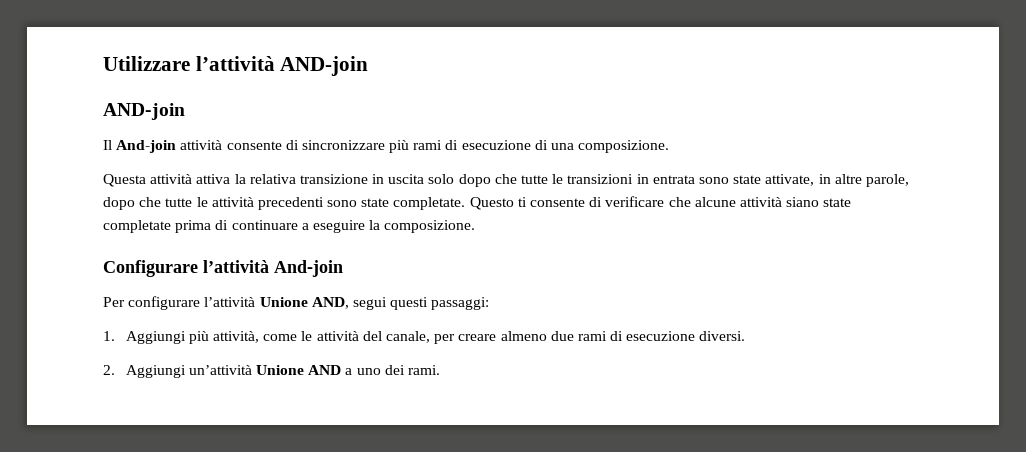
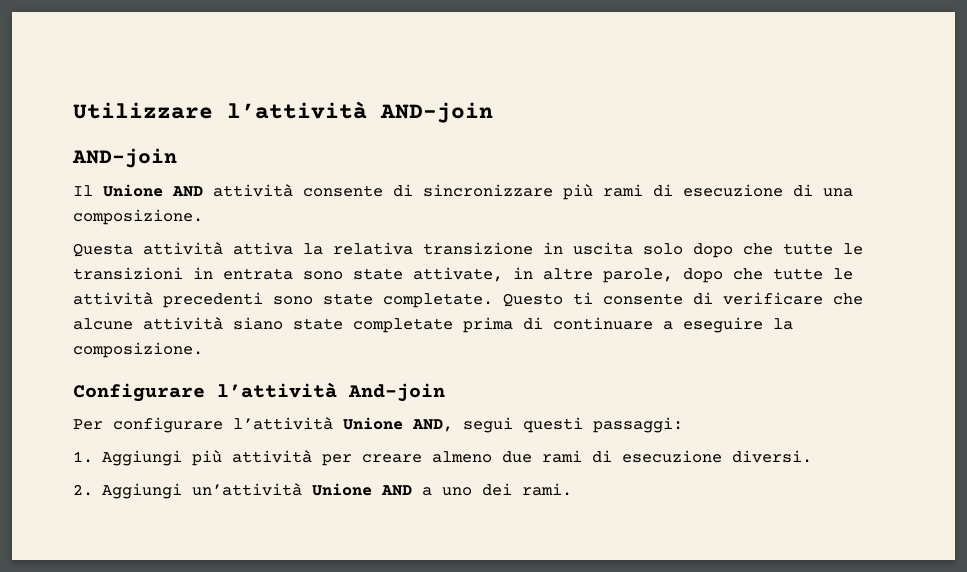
[116,140,177,153] And-join -> [103,184,203,197] Unione AND
[213,331,430,343] attività, come le attività del canale, -> [231,450,312,463] attività

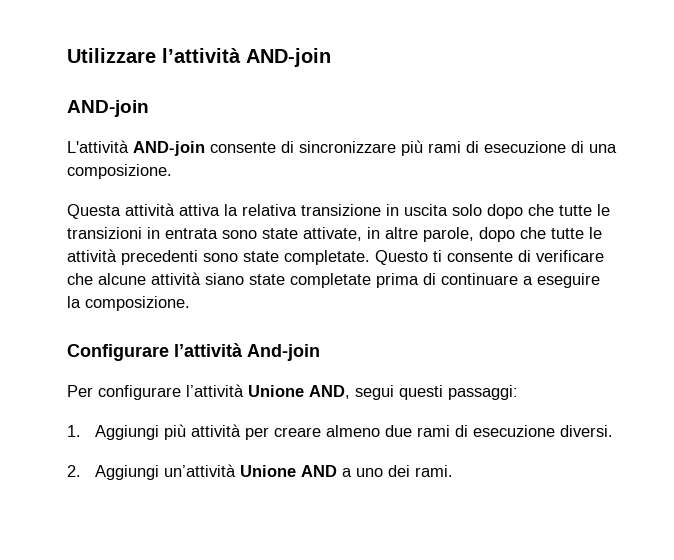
[73,184,293,197] Il Unione AND attività -> [67,140,205,156] L'attività AND-join

